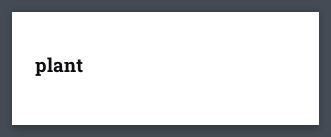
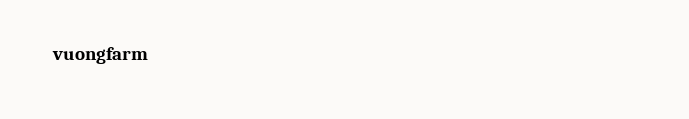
[35,57,83,76] plant -> [52,47,148,64] vuongfarm

